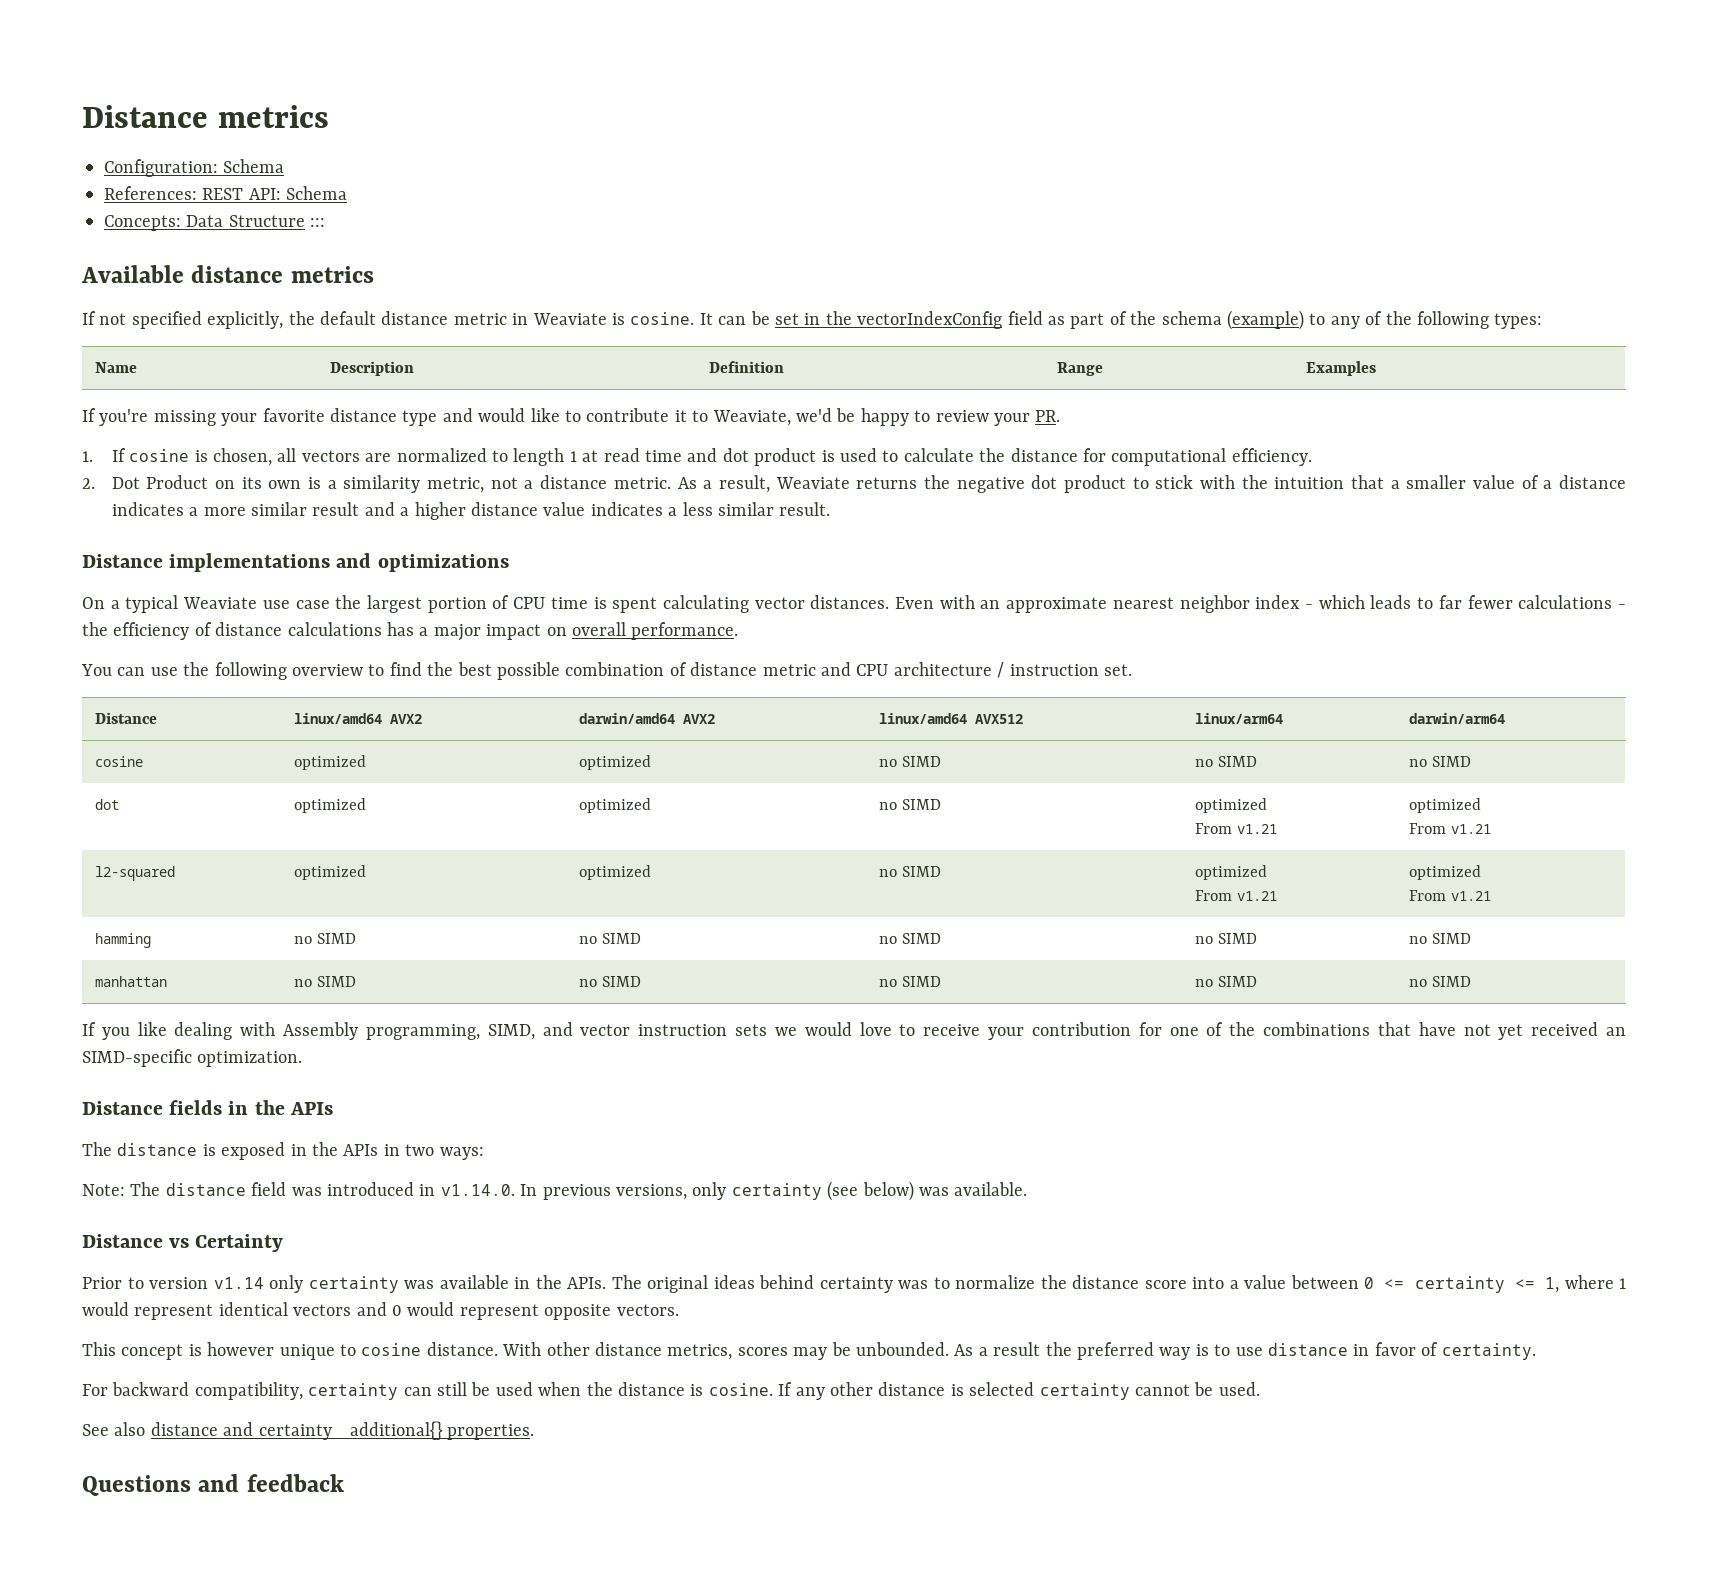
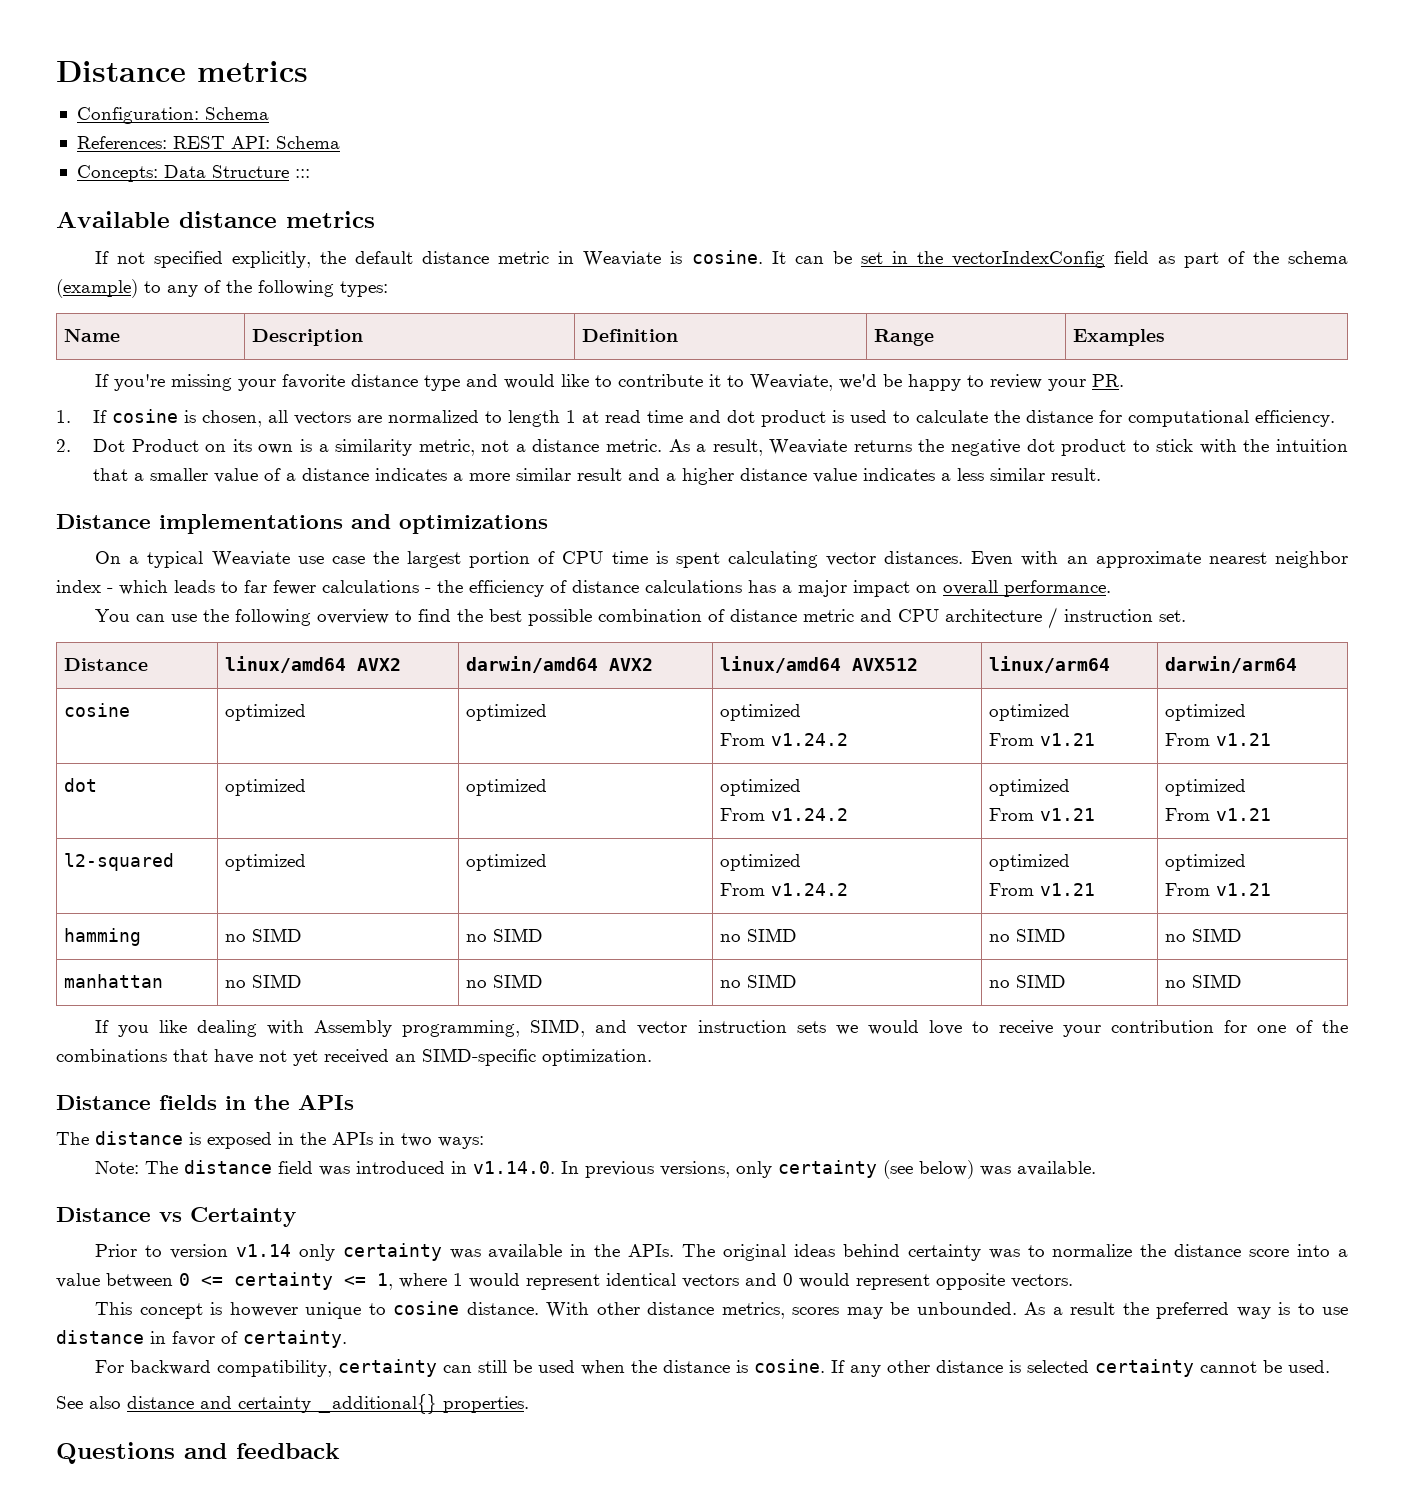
[878,756,941,767] [1194,756,1257,767] [1408,756,1471,767] no SIMD | no SIMD | no SIMD -> [719,704,801,721] [719,733,848,746] [988,704,1070,721] [988,733,1095,746] [1164,704,1246,721] [1164,733,1271,746] optimized // From v1.24.2 | optimized // From v1.21 | optimized // From v1.21
[878,799,941,810] no SIMD -> [719,779,801,796] [719,808,848,821] optimized // From v1.24.2
[878,866,941,877] no SIMD -> [719,854,801,871] [719,883,848,896] optimized // From v1.24.2

